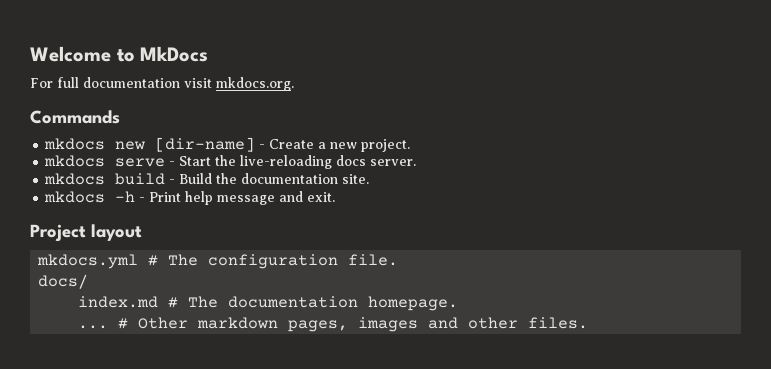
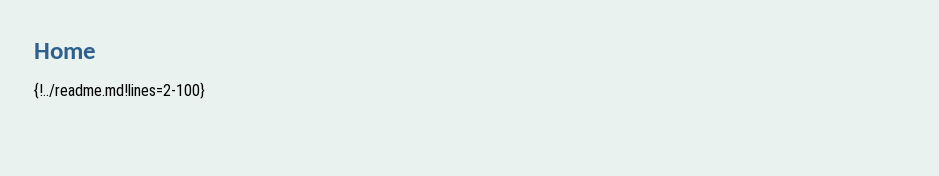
[30,46,209,62] [30,77,294,91] [30,110,120,124] [44,137,411,152] [44,155,417,169] [44,173,370,185] [44,191,336,205] [30,224,142,242] [37,254,399,269] [38,274,89,289] [78,296,459,311] [78,317,589,332] Welcome to MkDocs // For full documentation visit mkdocs.org. // Commands // mkdocs new [dir-name] - Create a new project. // mkdocs serve - Start the live-reloading docs server. // mkdocs build - Build the documentation site. // mkdocs -h - Print help message and exit. // Project layout // mkdocs.yml # The configuration file. // docs/ // index.md # The documentation homepage. // ... # Other markdown pages, images and other files. -> [34,43,96,59] [34,82,205,99] Home // {!../readme.md!lines=2-100}

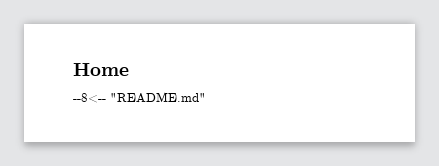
[34,82,205,99] {!../readme.md!lines=2-100} -> [73,92,206,103] --8<-- "README.md"

